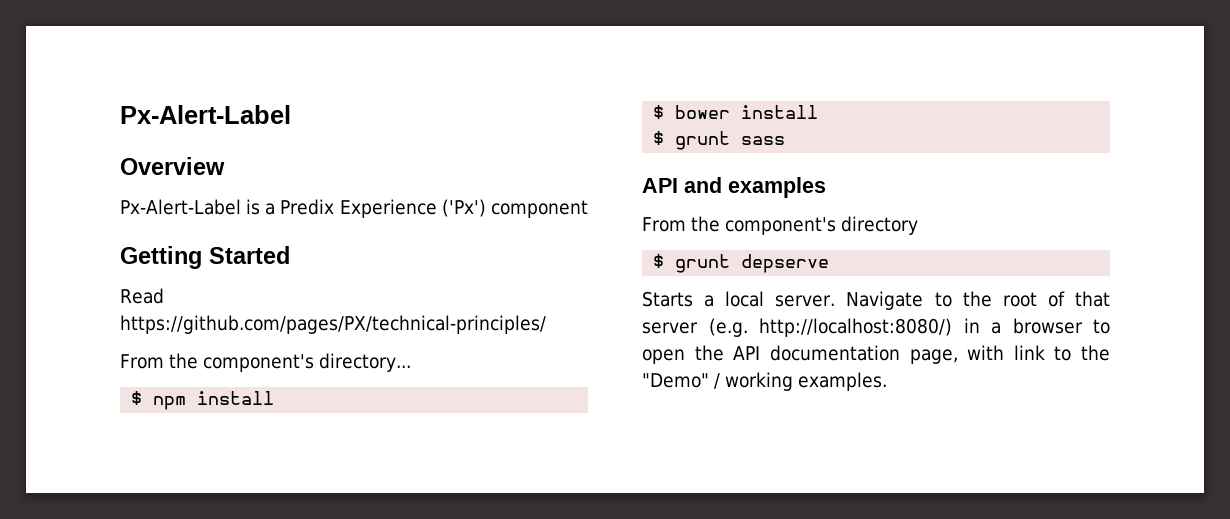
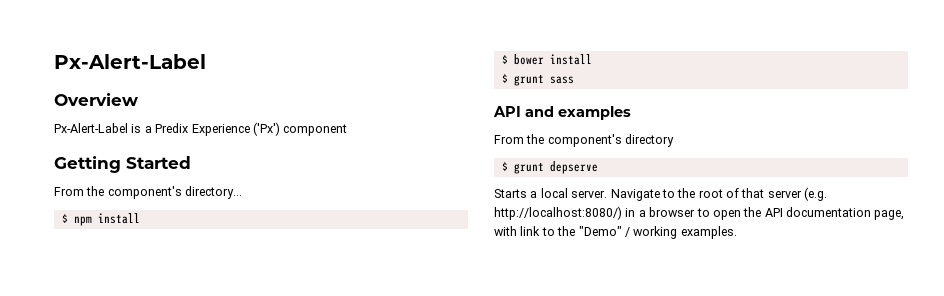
[120,288,164,304] [120,315,546,334] // Read https://github.com/pages/PX/technical-principles/ -> (191, 162) none

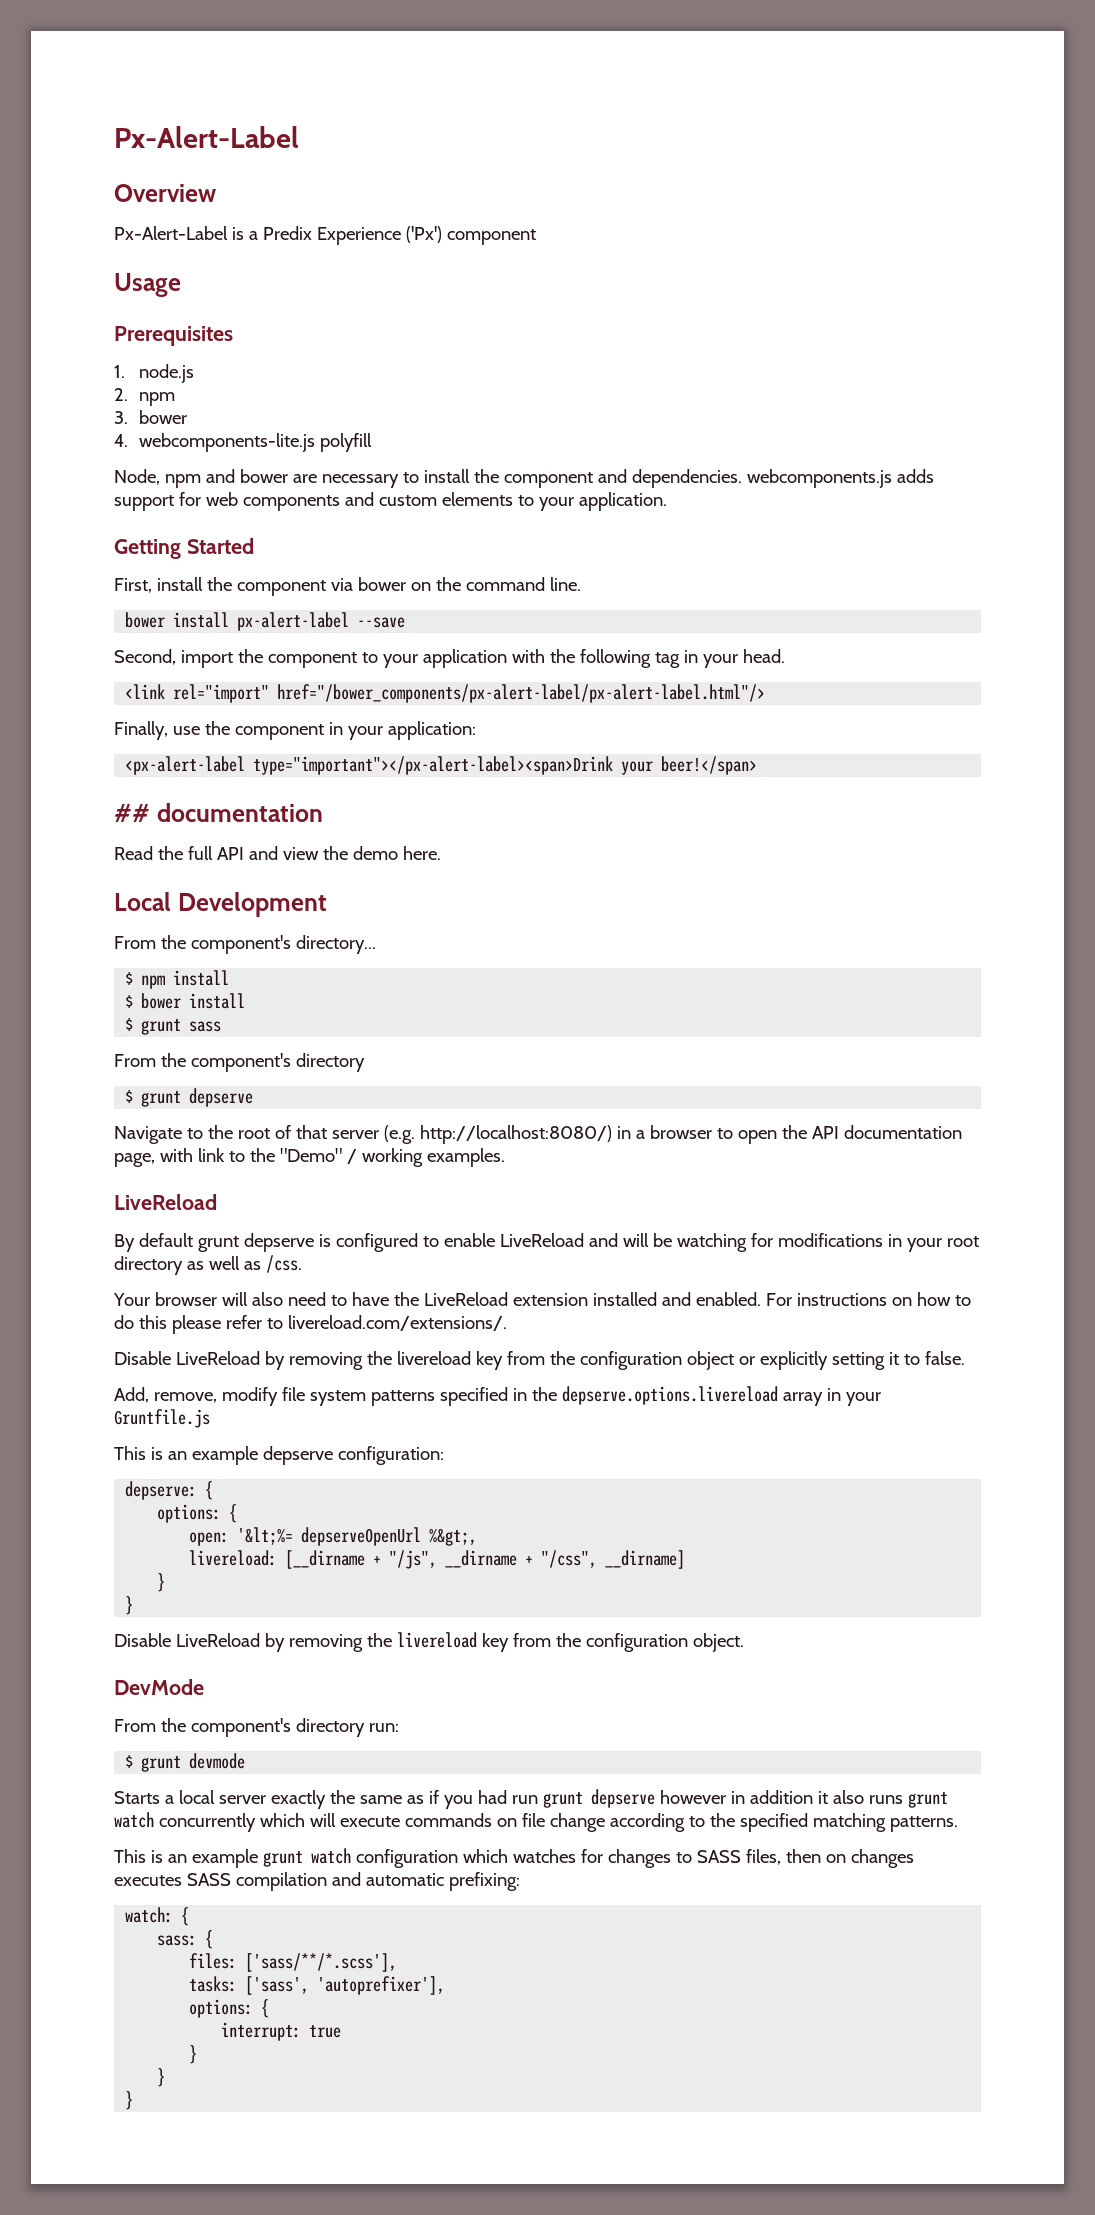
[54,156,191,173] Getting Started -> [114,273,181,297] [114,326,233,346] [114,364,195,383] [114,388,176,406] [114,410,188,424] [114,433,373,452] [114,469,934,488] [114,492,667,511] [114,538,254,559] [114,577,581,596] [125,612,406,631] [114,649,785,668] [125,684,766,703] [114,721,476,740] [125,756,758,775] [114,803,323,822] [114,846,441,860] [114,892,327,917] Usage // Prerequisites // 1. node.js // 2. npm // 3. bower // 4. webcomponents-lite.js polyfill // Node, npm and bower are necessary to install the component and dependencies. webcomponents.js adds support for web components and custom elements to your application. // Getting Started // First, install the component via bower on the command line. // bower install px-alert-label --save // Second, import the component to your application with the following tag in your head. // <link rel="import" href="/bower_components/px-alert-label/px-alert-label.html"/> // Finally, use the component in your application: // <px-alert-label type="important"></px-alert-label><span>Drink your beer!</span> // ## documentation // Read the full API and view the demo here. // Local Development
[493,106,631,120] // API and examples -> (222, 1026) none
[494,188,608,198] Starts a local server. -> (254, 1097) none
(737, 232) none -> [114,1194,217,1210] [114,1233,979,1252] [114,1255,302,1275] [113,1292,971,1306] [114,1315,507,1334] [114,1351,965,1370] [114,1386,881,1406] [114,1409,210,1428] [114,1446,444,1465] [125,1481,214,1500] [157,1504,238,1523] [189,1527,478,1546] [189,1550,686,1569] [157,1573,166,1592] [125,1596,134,1615] [114,1632,744,1652] [114,1679,204,1695] [114,1718,399,1737] [125,1753,246,1772] [114,1789,948,1809] [114,1812,958,1832] [114,1848,914,1868] [114,1872,520,1891] [125,1907,190,1926] [157,1930,214,1949] [189,1953,398,1972] [189,1976,446,1995] [189,1999,270,2018] [221,2022,342,2041] [189,2045,198,2064] [157,2068,166,2087] [125,2091,134,2110] // LiveReload // By default grunt depserve is configured to enable LiveReload and will be watching for modifications in your root directory as well as /css. // Your browser will also need to have the LiveReload extension installed and enabled. For instructions on how to do this please refer to livereload.com/extensions/. // Disable LiveReload by removing the livereload key from the configuration object or explicitly setting it to false. // Add, remove, modify file system patterns specified in the depserve.options.livereload array in your Gruntfile.js // This is an example depserve configuration: // depserve: { // options: { // open: '&lt;%= depserveOpenUrl %&gt;, // livereload: [__dirname + "/js", __dirname + "/css", __dirname] // } // } // Disable LiveReload by removing the livereload key from the configuration object. // DevMode // From the component's directory run: // $ grunt devmode // Starts a local server exactly the same as if you had run grunt depserve however in addition it also runs grunt watch concurrently which will execute commands on file change according to the specified matching patterns. // This is an example grunt watch configuration which watches for changes to SASS files, then on changes executes SASS compilation and automatic prefixing: // watch: { // sass: { // files: ['sass/**/*.scss'], // tasks: ['sass', 'autoprefixer'], // options: { // interrupt: true // } // } // }

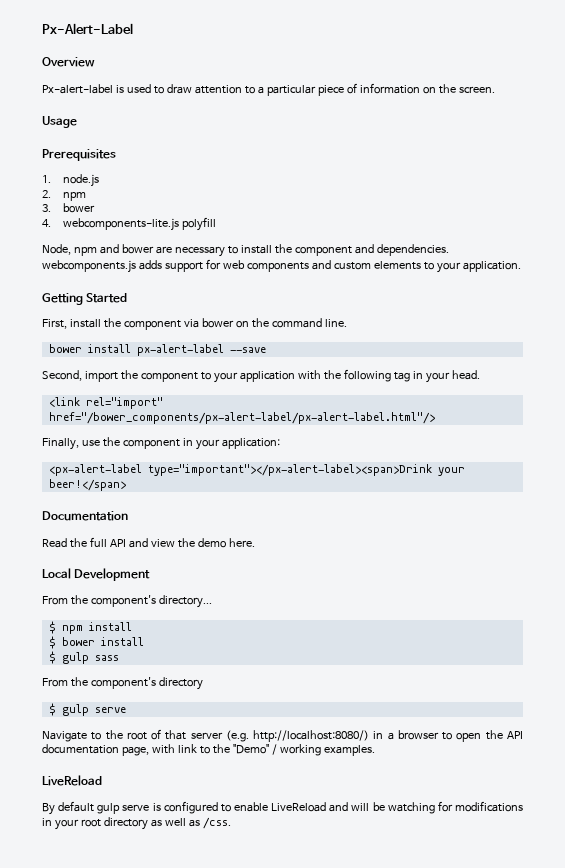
[114,226,536,245] Px-Alert-Label is a Predix Experience ('Px') component -> [42,83,495,96] Px-alert-label is used to draw attention to a particular piece of information on the screen.
[114,803,323,822] ## documentation -> [42,511,128,521] Documentation
[141,1019,182,1035] grunt -> [61,652,89,664] gulp
[141,1088,254,1107] grunt depserve -> [61,704,126,716] gulp serve
[197,1233,314,1252] grunt depserve -> [97,803,150,814] gulp serve
[113,1292,971,1306] [114,1315,507,1334] [114,1351,965,1370] [114,1386,881,1406] [114,1409,210,1428] [114,1446,444,1465] [125,1481,214,1500] [157,1504,238,1523] [189,1527,478,1546] [189,1550,686,1569] [157,1573,166,1592] [125,1596,134,1615] [114,1632,744,1652] [114,1679,204,1695] [114,1718,399,1737] [125,1753,246,1772] [114,1789,948,1809] [114,1812,958,1832] [114,1848,914,1868] [114,1872,520,1891] [125,1907,190,1926] [157,1930,214,1949] [189,1953,398,1972] [189,1976,446,1995] [189,1999,270,2018] [221,2022,342,2041] [189,2045,198,2064] [157,2068,166,2087] [125,2091,134,2110] // Your browser will also need to have the LiveReload extension installed and enabled. For instructions on how to do this please refer to livereload.com/extensions/. // Disable LiveReload by removing the livereload key from the configuration object or explicitly setting it to false. // Add, remove, modify file system patterns specified in the depserve.options.livereload array in your Gruntfile.js // This is an example depserve configuration: // depserve: { // options: { // open: '&lt;%= depserveOpenUrl %&gt;, // livereload: [__dirname + "/js", __dirname + "/css", __dirname] // } // } // Disable LiveReload by removing the livereload key from the configuration object. // DevMode // From the component's directory run: // $ grunt devmode // Starts a local server exactly the same as if you had run grunt depserve however in addition it also runs grunt watch concurrently which will execute commands on file change according to the specified matching patterns. // This is an example grunt watch configuration which watches for changes to SASS files, then on changes executes SASS compilation and automatic prefixing: // watch: { // sass: { // files: ['sass/**/*.scss'], // tasks: ['sass', 'autoprefixer'], // options: { // interrupt: true // } // } // } -> (231, 823) none

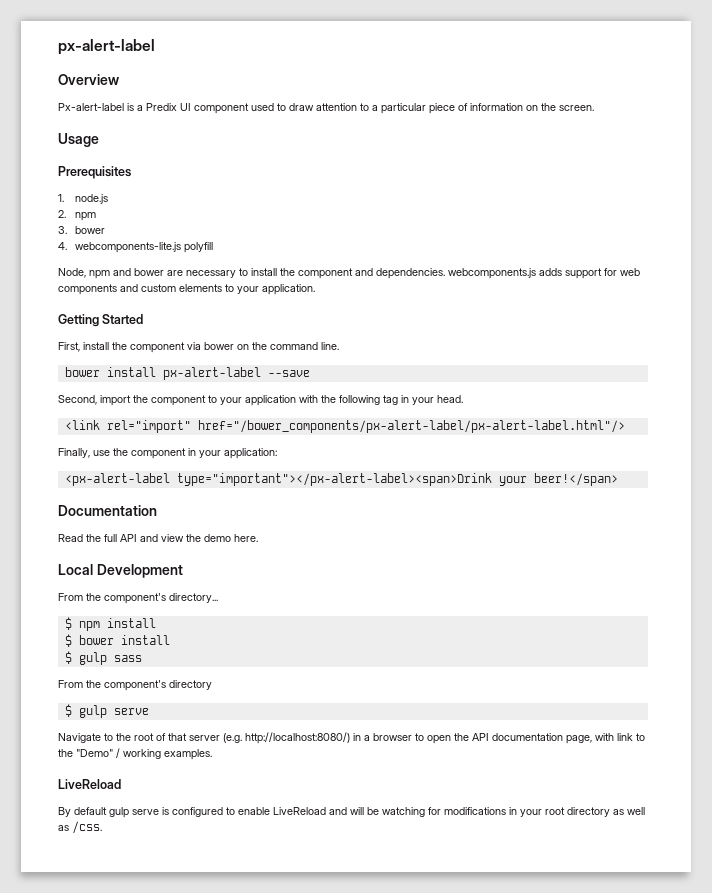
[42,23,133,34] Px-Alert-Label -> [58,39,155,55] px-alert-label
(124, 89) none -> [137,103,249,114] a Predix UI component

